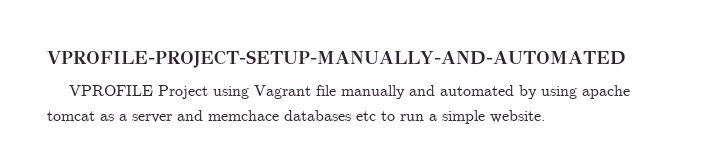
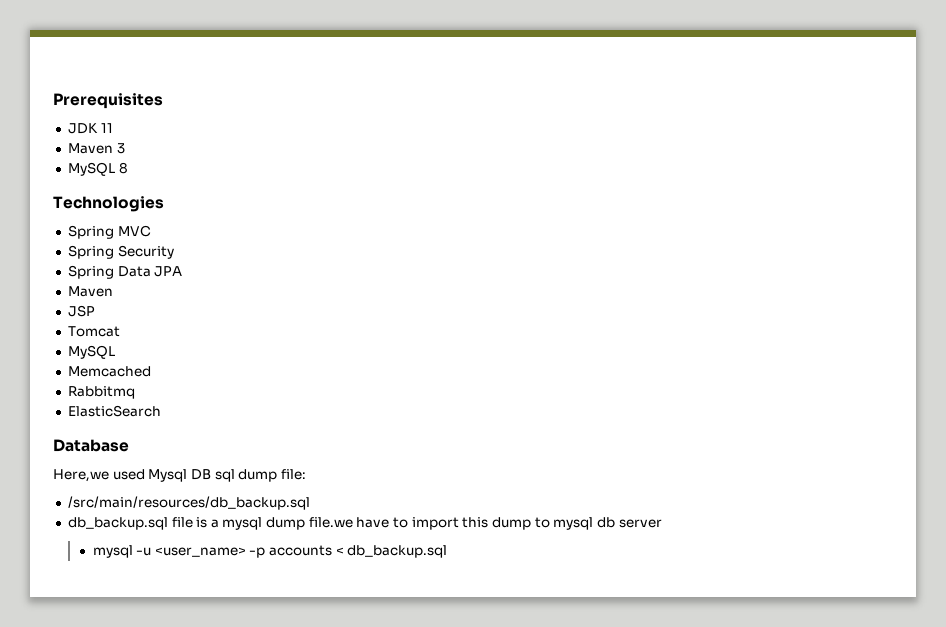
[47,50,626,68] [68,85,630,99] [47,110,545,124] VPROFILE-PROJECT-SETUP-MANUALLY-AND-AUTOMATED // VPROFILE Project using Vagrant file manually and automated by using apache tomcat as a server and memchace databases etc to run a simple website. -> [53,93,163,109] [67,123,113,134] [67,143,125,154] [67,162,128,176] [53,196,164,212] [67,225,151,239] [67,245,174,259] [67,265,183,279] [67,286,113,297] [67,305,95,317] [67,326,120,337] [67,345,115,359] [67,366,151,377] [67,386,135,399] [67,405,161,417] [53,439,129,452] [53,469,306,482] [67,496,310,510] [67,517,662,530] [92,545,448,558] Prerequisites // JDK 11 // Maven 3 // MySQL 8 // Technologies // Spring MVC // Spring Security // Spring Data JPA // Maven // JSP // Tomcat // MySQL // Memcached // Rabbitmq // ElasticSearch // Database // Here,we used Mysql DB sql dump file: // /src/main/resources/db_backup.sql // db_backup.sql file is a mysql dump file.we have to import this dump to mysql db server // mysql -u <user_name> -p accounts < db_backup.sql

